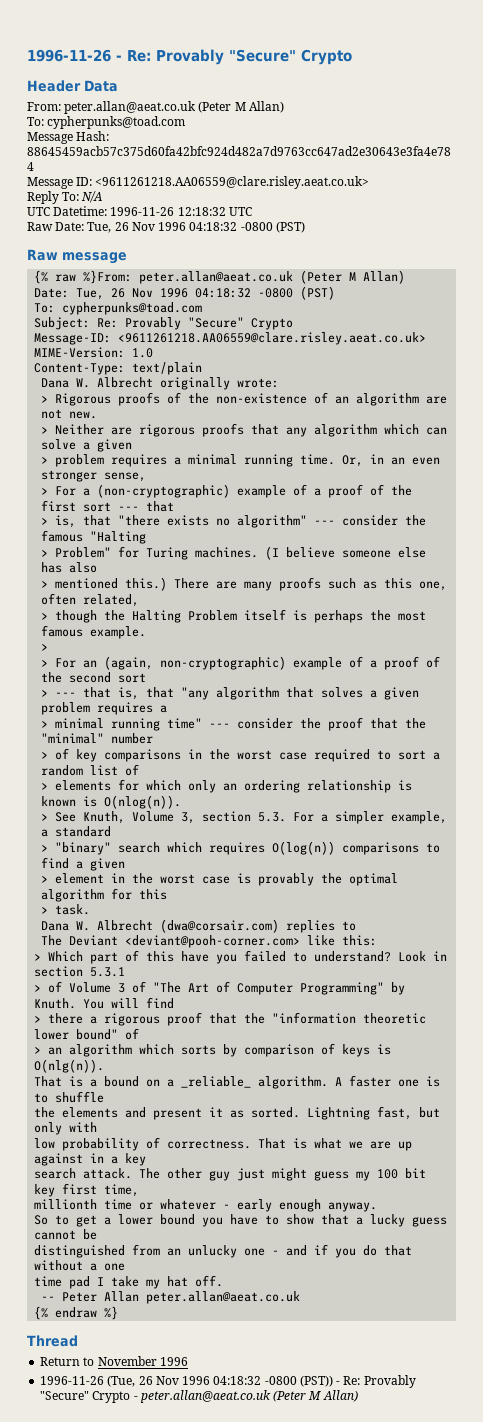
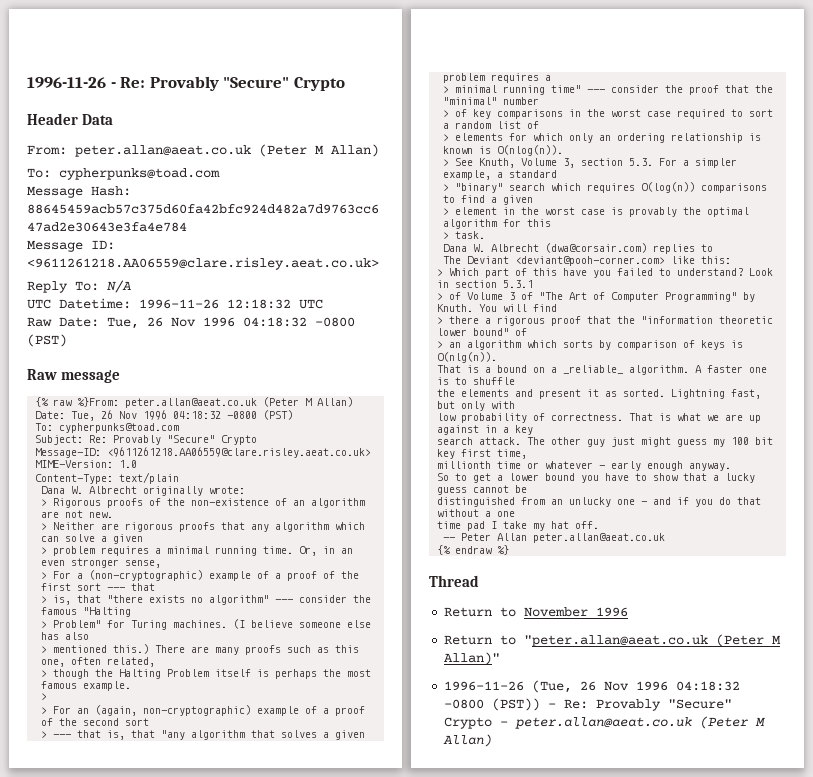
(188, 1361) none -> [444,634,782,647] [444,652,501,665] // Return to "peter.allan@aeat.co.uk (Peter M Allan)"

